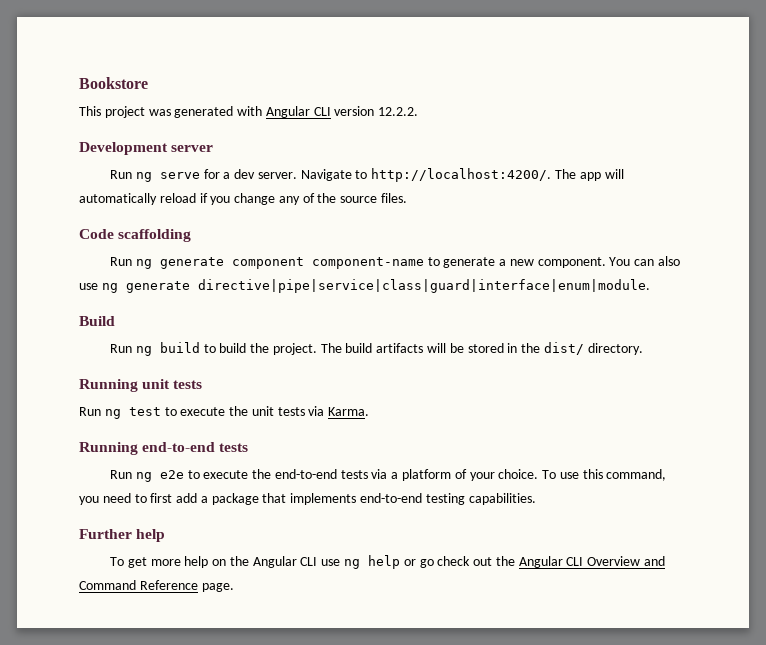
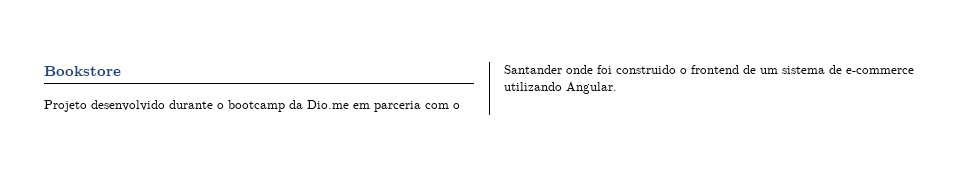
[79,106,419,118] [79,142,214,155] [110,168,624,182] [79,193,408,205] [79,229,192,242] [110,256,681,269] [79,279,650,293] [79,316,115,326] [110,342,643,356] [79,379,203,392] [79,406,370,419] [79,442,249,455] [110,469,667,482] [79,493,536,505] [79,529,166,542] [110,555,666,569] [79,580,234,592] This project was generated with Angular CLI version 12.2.2. // Development server // Run ng serve for a dev server. Navigate to http://localhost:4200/. The app will automatically reload if you change any of the source files. // Code scaffolding // Run ng generate component component-name to generate a new component. You can also use ng generate directive|pipe|service|class|guard|interface|enum|module. // Build // Run ng build to build the project. The build artifacts will be stored in the dist/ directory. // Running unit tests // Run ng test to execute the unit tests via Karma. // Running end-to-end tests // Run ng e2e to execute the end-to-end tests via a platform of your choice. To use this command, you need to first add a package that implements end-to-end testing capabilities. // Further help // To get more help on the Angular CLI use ng help or go check out the Angular CLI Overview and Command Reference page. -> [44,100,460,112] [504,65,914,74] [504,82,617,94] Projeto desenvolvido durante o bootcamp da Dio.me em parceria com o Santander onde foi construido o frontend de um sistema de e-commerce utilizando Angular.

